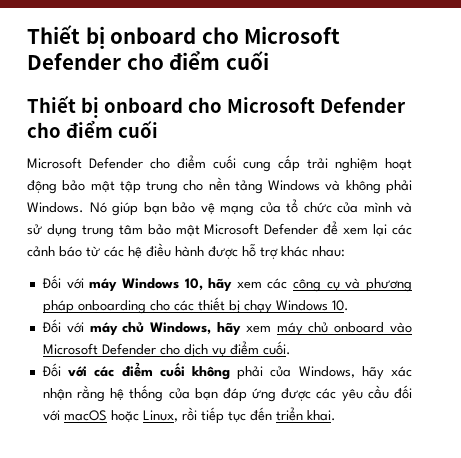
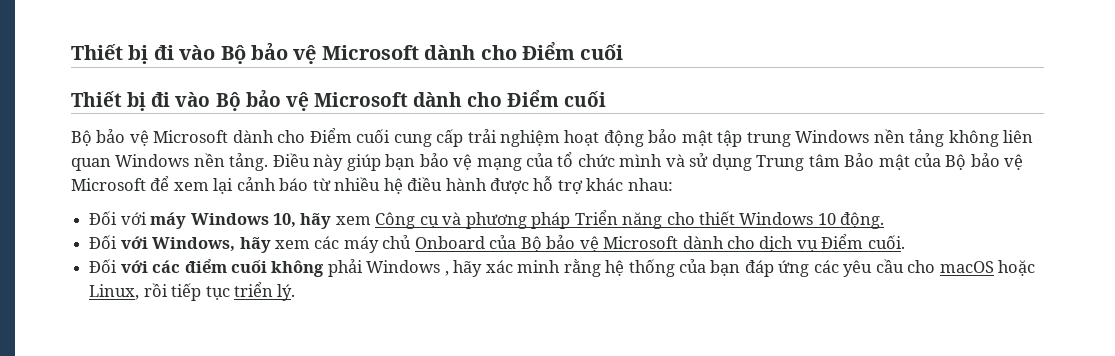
[27,25,341,49] [27,51,269,70] [27,95,406,118] [27,120,158,138] [27,155,206,169] Thiết bị onboard cho Microsoft Defender cho điểm cuối // Thiết bị onboard cho Microsoft Defender cho điểm cuối // Microsoft Defender cho điểm -> [71,41,624,64] [71,89,607,111] [71,128,352,146] Thiết bị đi vào Bộ bảo vệ Microsoft dành cho Điểm cuối // Thiết bị đi vào Bộ bảo vệ Microsoft dành cho Điểm cuối // Bộ bảo vệ Microsoft dành cho Điểm
[183,180,204,191] cho -> [795,130,870,143] Windows
[268,180,412,194] [27,202,107,213] Windows và không phải Windows. Nó -> [948,130,1034,147] [71,153,344,171] không liên quan Windows nền tảng. Điều này
[337,202,358,213] của -> (615, 160) none
[81,223,319,238] trung tâm bảo mật Microsoft Defender -> [756,153,1024,171] [71,178,146,191] Trung tâm Bảo mật của Bộ bảo vệ Microsoft
[392,224,413,235] các -> (234, 186) none
[104,246,124,257] các -> [334,177,381,191] nhiều
[267,278,322,292] các công -> [375,212,416,229] Công
[77,297,349,314] [41,319,145,336] onboarding cho các thiết bị chạy Windows 10. // Đối với máy chủ -> [574,210,885,229] [89,235,148,249] Triển năng cho thiết Windows 10 động. // Đối với
[276,322,413,336] [42,343,156,355] máy chủ onboard vào Microsoft Defender -> [314,235,724,253] các máy chủ Onboard của Bộ bảo vệ Microsoft dành
[229,341,259,355] điểm -> [821,234,864,249] Điểm
[270,366,355,378] của Windows, -> [366,260,449,276] Windows ,
[42,388,72,400] nhận -> [517,260,561,273] minh
[281,388,312,401] được -> (810, 268) none
[394,385,413,399] [42,410,60,421] đối với -> [907,260,936,273] cho
[249,407,336,421] đến triển khai. -> [233,282,296,301] triển lý.

